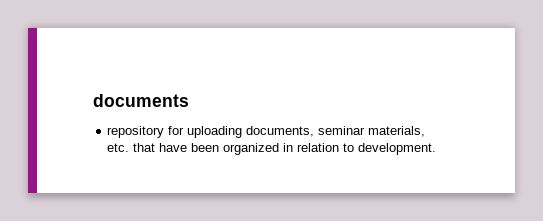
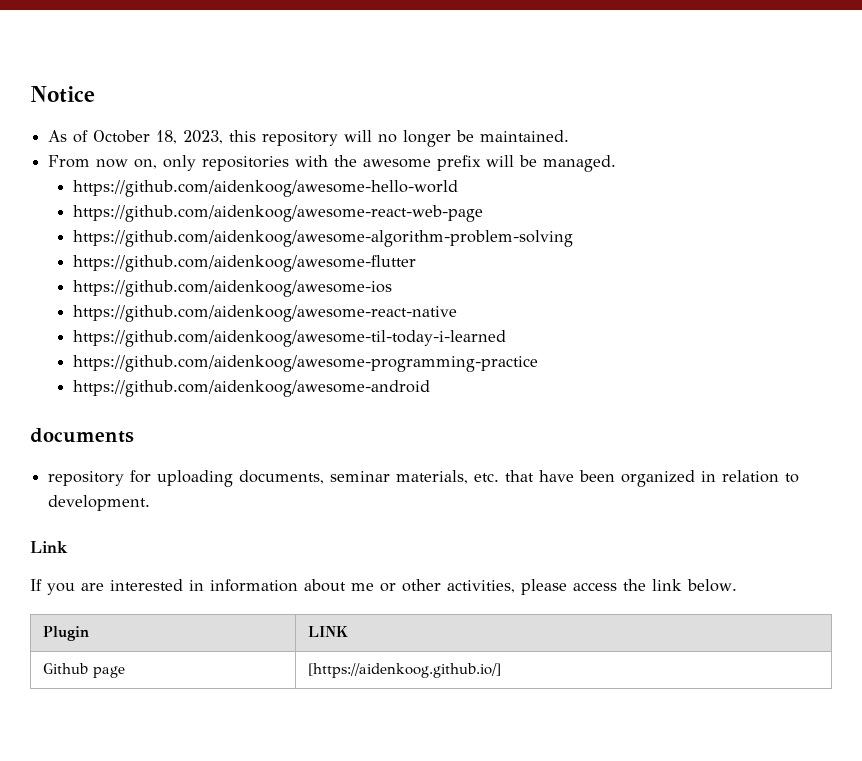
(93, 100) none -> [30,86,95,103] [48,130,570,147] [48,155,617,172] [73,180,459,197] [73,205,484,222] [73,230,574,247] [73,255,417,272] [73,280,393,297] [73,305,458,322] [73,330,507,347] [73,355,539,372] [73,380,431,397] Notice // As of October 18, 2023, this repository will no longer be maintained. // From now on, only repositories with the awesome prefix will be managed. // https://github.com/aidenkoog/awesome-hello-world // https://github.com/aidenkoog/awesome-react-web-page // https://github.com/aidenkoog/awesome-algorithm-problem-solving // https://github.com/aidenkoog/awesome-flutter // https://github.com/aidenkoog/awesome-ios // https://github.com/aidenkoog/awesome-react-native // https://github.com/aidenkoog/awesome-til-today-i-learned // https://github.com/aidenkoog/awesome-programming-practice // https://github.com/aidenkoog/awesome-android //
(437, 149) none -> [30,541,68,553] [30,579,737,595] [43,626,90,641] [308,626,349,637] [43,663,126,678] [308,663,502,678] // Link // If you are interested in information about me or other activities, please access the link below. // Plugin | LINK // Github page | [https://aidenkoog.github.io/]

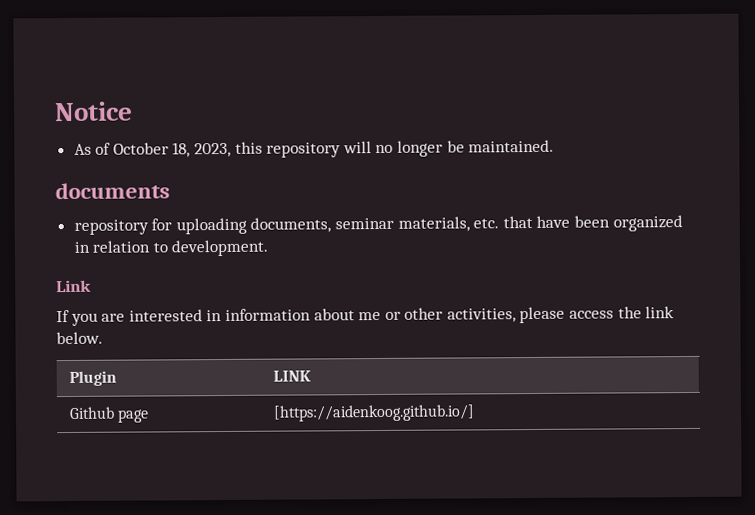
[48,155,617,172] [73,180,459,197] [73,205,484,222] [73,230,574,247] [73,255,417,272] [73,280,393,297] [73,305,458,322] [73,330,507,347] [73,355,539,372] [73,380,431,397] // From now on, only repositories with the awesome prefix will be managed. // https://github.com/aidenkoog/awesome-hello-world // https://github.com/aidenkoog/awesome-react-web-page // https://github.com/aidenkoog/awesome-algorithm-problem-solving // https://github.com/aidenkoog/awesome-flutter // https://github.com/aidenkoog/awesome-ios // https://github.com/aidenkoog/awesome-react-native // https://github.com/aidenkoog/awesome-til-today-i-learned // https://github.com/aidenkoog/awesome-programming-practice // https://github.com/aidenkoog/awesome-android -> (555, 146) none

